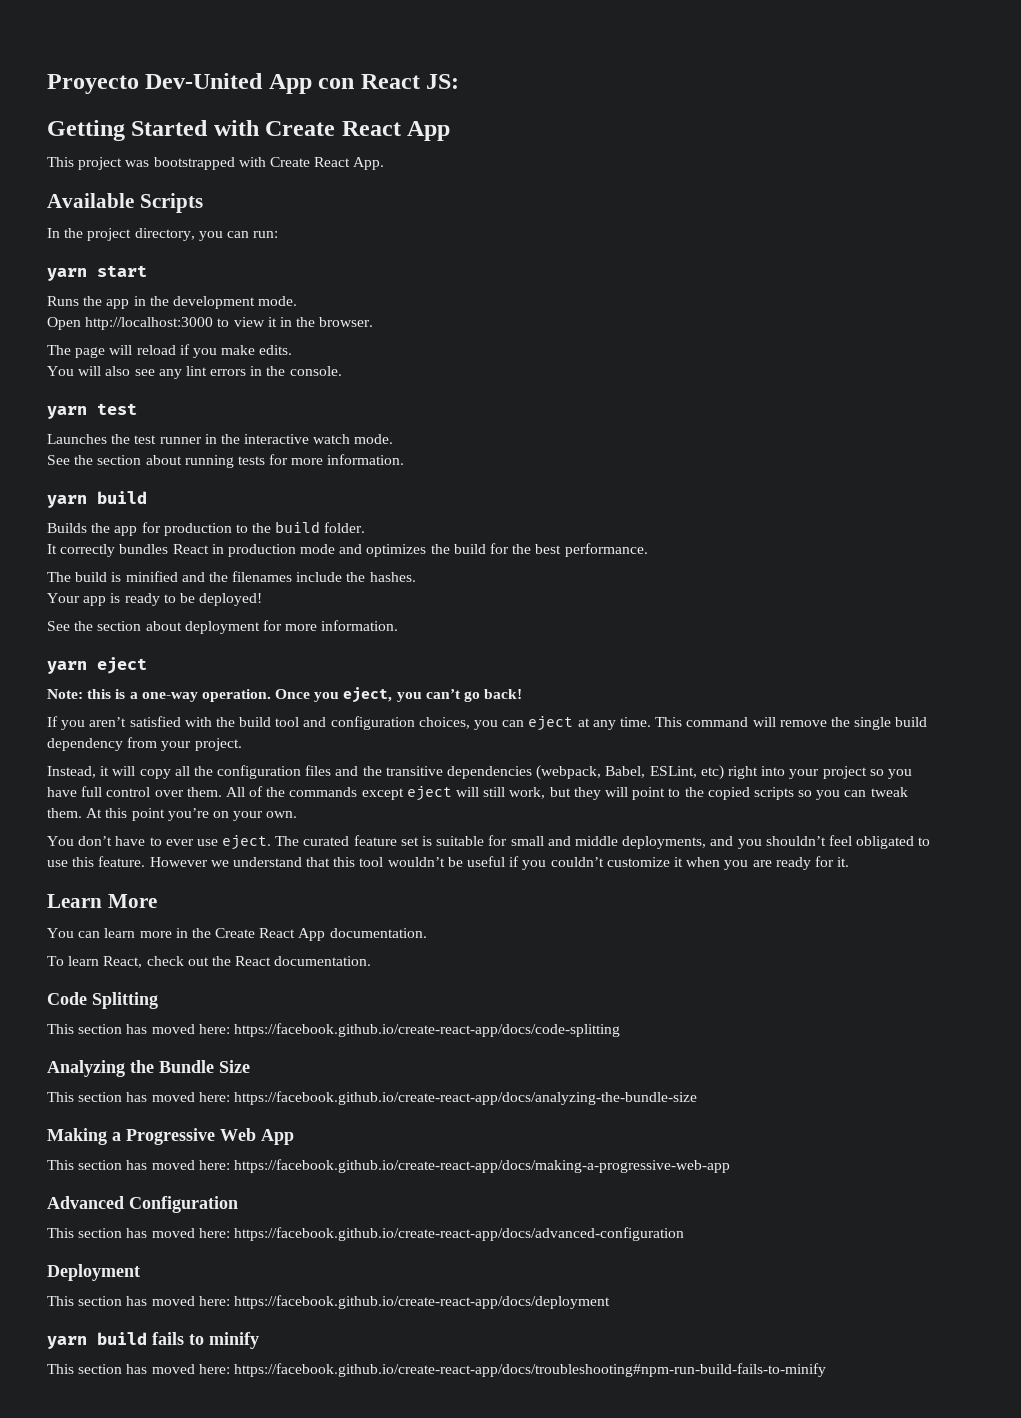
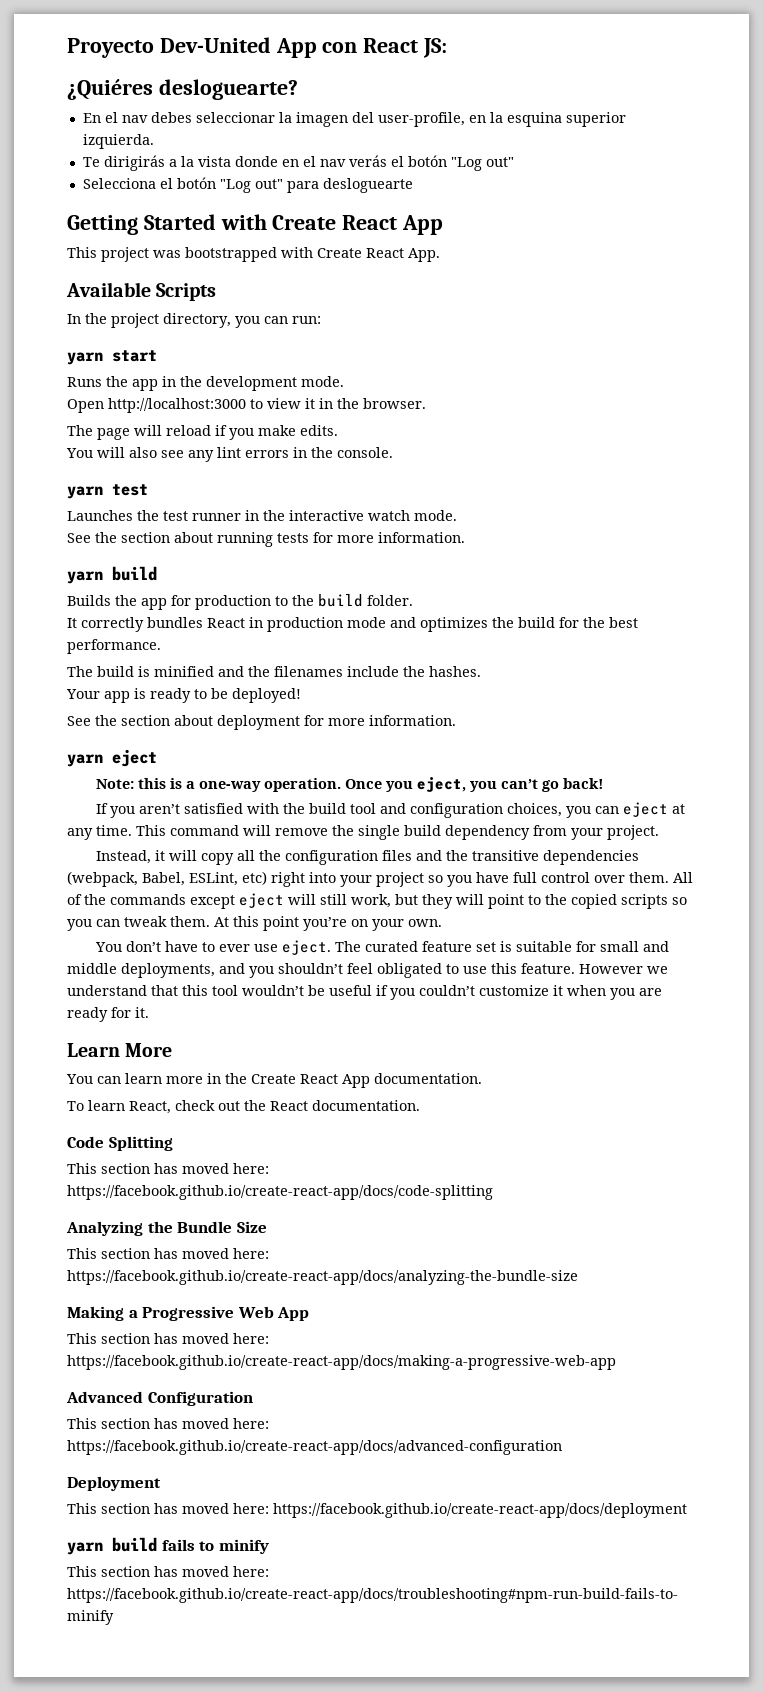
(460, 81) none -> [67,79,298,100] [82,112,626,127] [82,134,154,149] [82,155,514,171] [82,177,413,193] // ¿Quiéres desloguearte? // En el nav debes seleccionar la imagen del user-profile, en la esquina superior izquierda. // Te dirigirás a la vista donde en el nav verás el botón "Log out" // Selecciona el botón "Log out" para desloguearte

